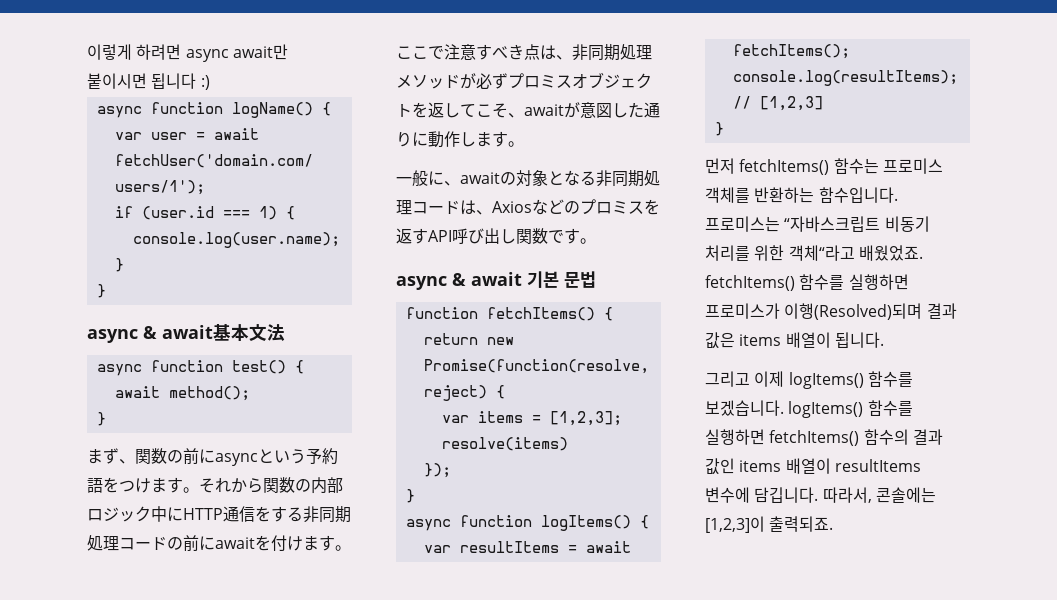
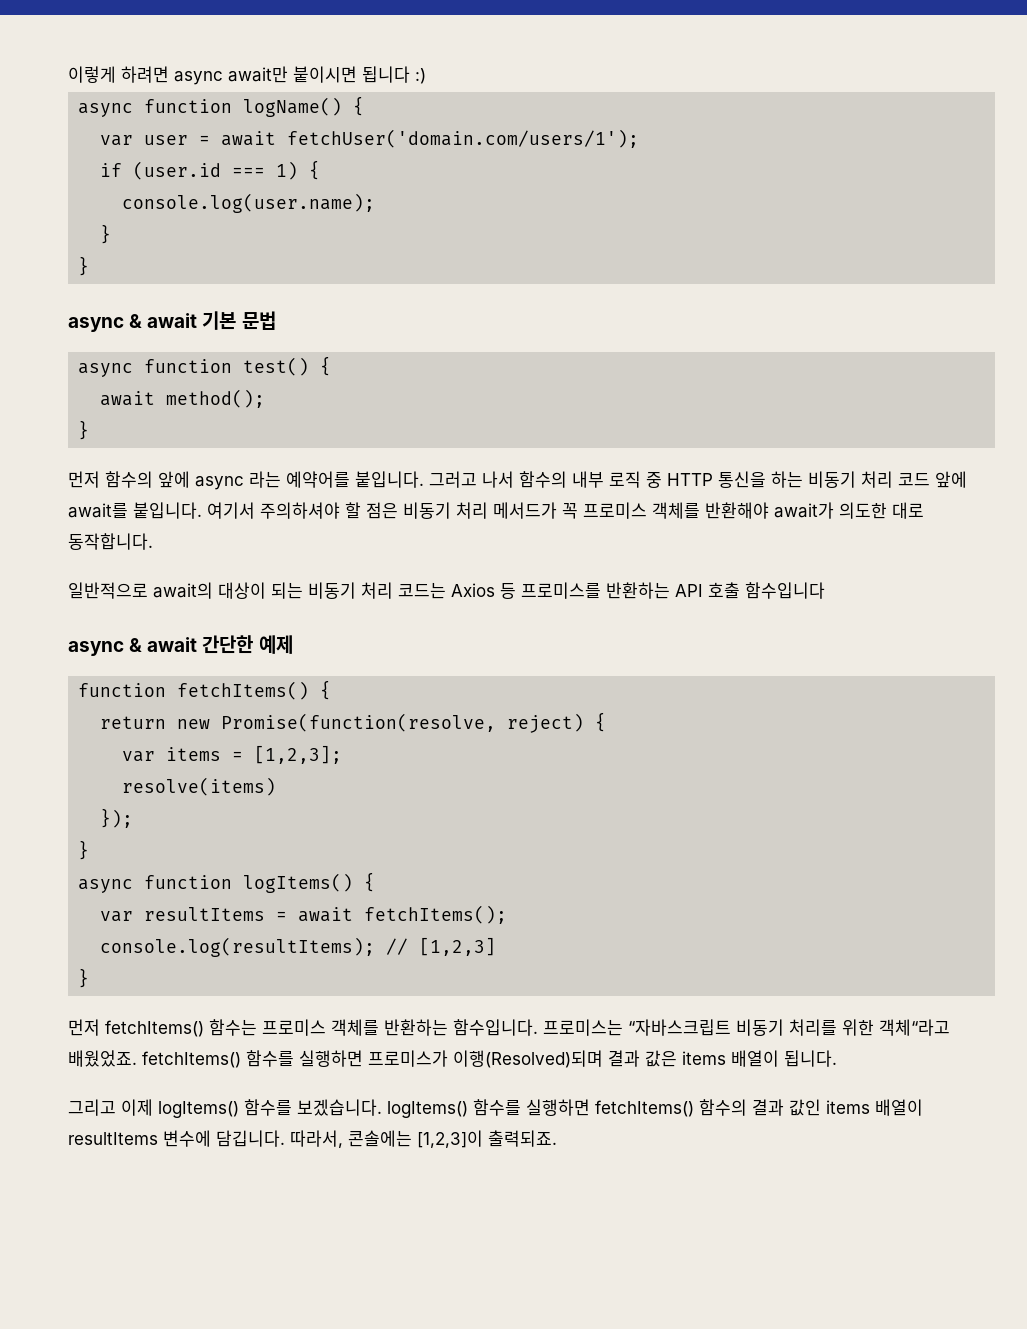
[213,324,285,342] 基本文法 -> [202,311,276,330] 기본 문법
[87,448,338,466] [87,477,343,494] [87,506,351,523] [87,535,351,552] [396,44,652,61] [396,72,652,89] [396,102,660,118] [396,131,524,148] [396,170,660,187] [396,199,660,215] [396,228,596,244] [396,271,596,290] まず、関数の前にasyncという予約語をつけます。それから関数の内部ロジック中にHTTP通信をする非同期処理コードの前にawaitを付けます。ここで注意すべき点は、非同期処理メソッドが必ずプロミスオブジェクトを返してこそ、awaitが意図した通りに動作します。 // 一般に、awaitの対象となる非同期処理コードは、Axiosなどのプロミスを返すAPI呼び出し関数です。 // async & await 기본 문법 -> [68,471,967,490] [68,502,924,519] [68,533,153,550] [68,582,825,599] [68,635,293,656] 먼저 함수의 앞에 async 라는 예약어를 붙입니다. 그러고 나서 함수의 내부 로직 중 HTTP 통신을 하는 비동기 처리 코드 앞에 await를 붙입니다. 여기서 주의하셔야 할 점은 비동기 처리 메서드가 꼭 프로미스 객체를 반환해야 await가 의도한 대로 동작합니다. // 일반적으로 await의 대상이 되는 비동기 처리 코드는 Axios 등 프로미스를 반환하는 API 호출 함수입니다 // async & await 간단한 예제

